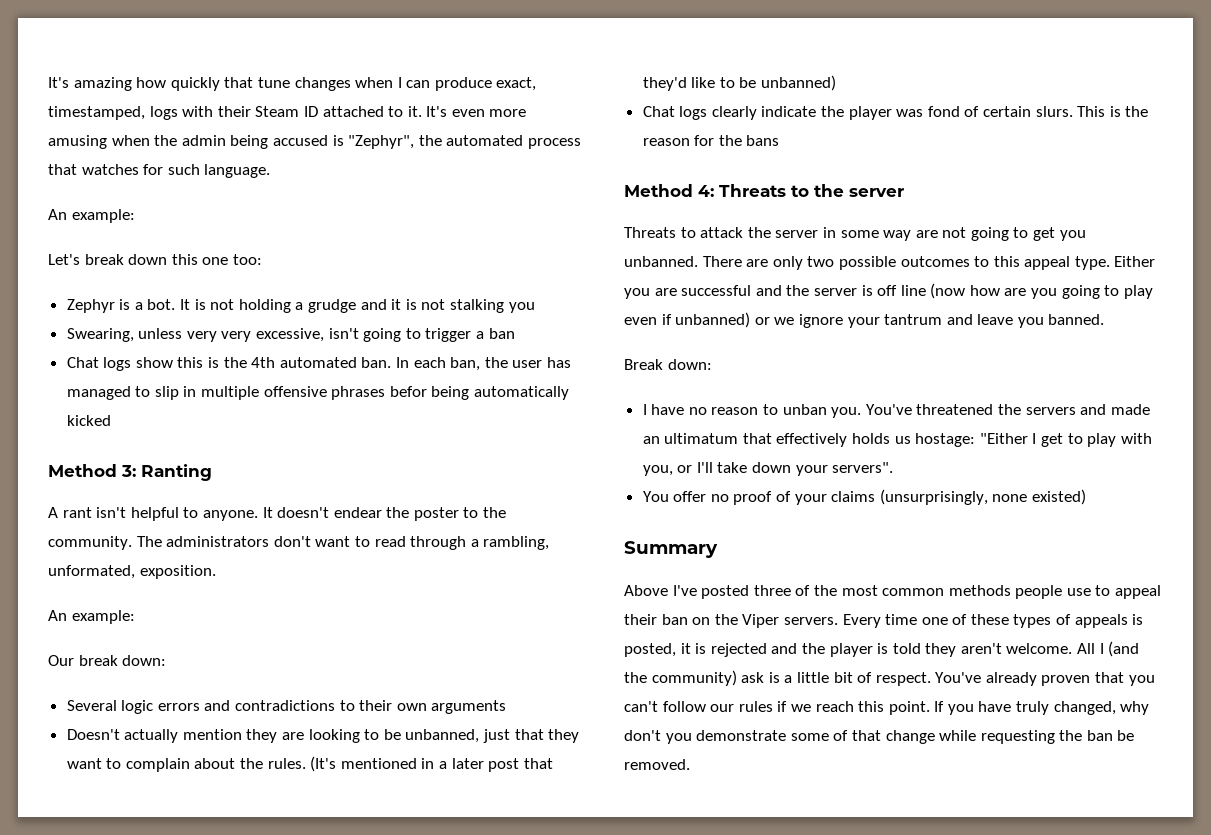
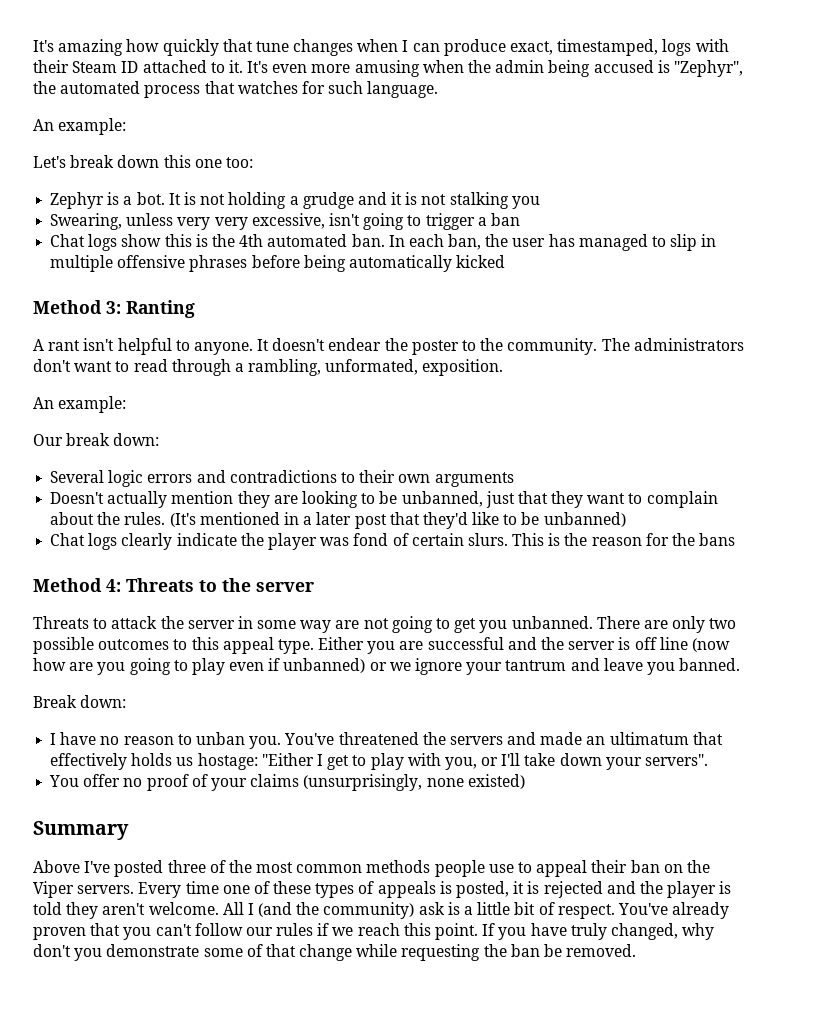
[389,386,427,397] befor -> [251,255,300,268] before

